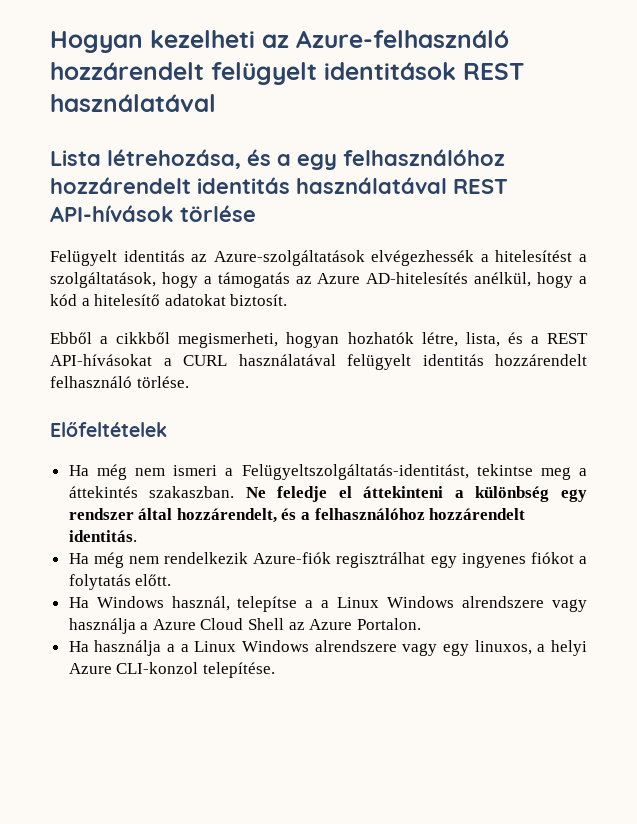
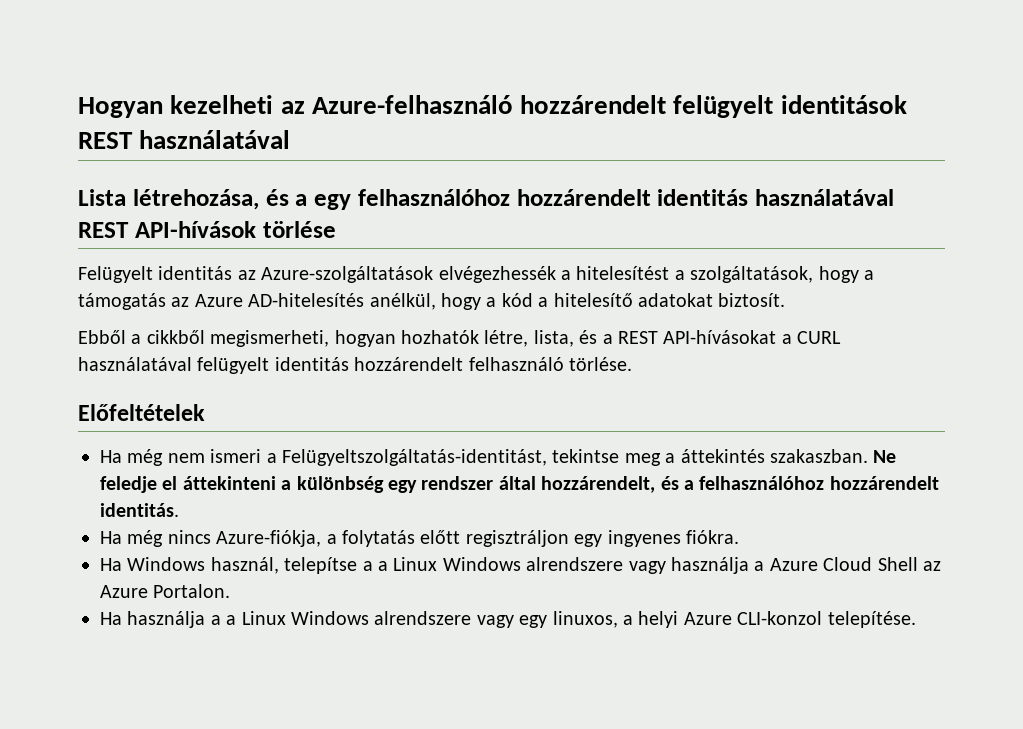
[128,552,587,568] [68,574,172,590] nem rendelkezik Azure-fiók regisztrálhat egy ingyenes fiókot a folytatás előtt. -> [167,530,739,547] nincs Azure-fiókja, a folytatás előtt regisztráljon egy ingyenes fiókra.

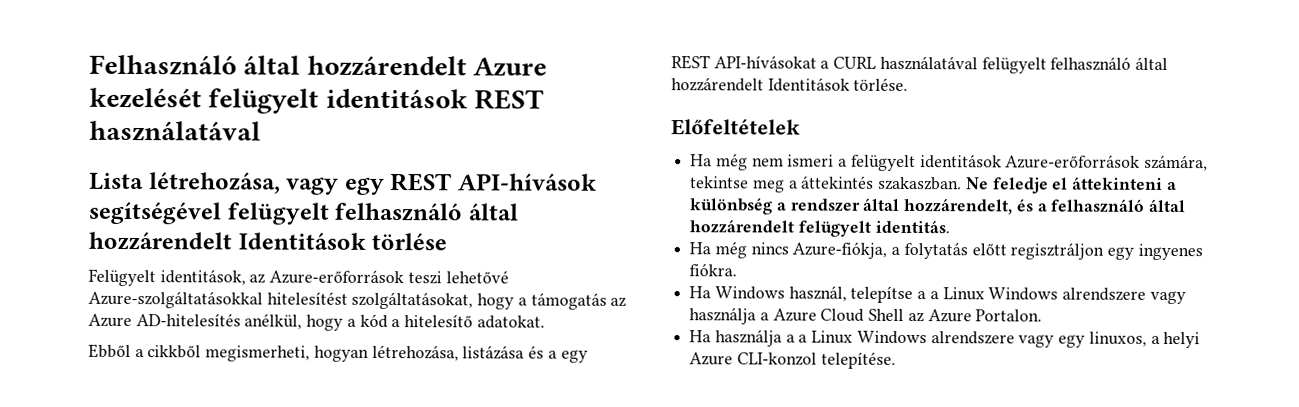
[78,95,667,118] Hogyan kezelheti az Azure-felhasználó hozzárendelt -> [89,54,548,77] [89,87,202,109] Felhasználó által hozzárendelt Azure kezelését
[265,189,894,210] [78,221,336,238] [78,266,814,283] és a egy felhasználóhoz hozzárendelt identitás használatával REST API-hívások törlése // Felügyelt identitás az Azure-szolgáltatások elvégezhessék a hitelesítést a szolgáltatások, -> [286,173,598,195] [88,201,518,225] [88,231,448,251] [88,268,509,287] [88,290,474,310] vagy egy REST API-hívások segítségével felügyelt felhasználó által hozzárendelt Identitások törlése // Felügyelt identitások, az Azure-erőforrások teszi lehetővé Azure-szolgáltatásokkal hitelesítést szolgáltatásokat,
[637,293,786,307] adatokat biztosít. -> [476,315,545,329] adatokat.
[400,330,613,347] hozhatók létre, lista, és a -> [371,344,588,363] létrehozása, listázása és a egy
[274,357,564,371] identitás hozzárendelt felhasználó -> [1050,56,1169,71] [671,77,850,92] felhasználó által hozzárendelt Identitások
[282,449,547,466] Felügyeltszolgáltatás-identitást, -> [850,154,1209,172] felügyelt identitások Azure-erőforrások számára,
[388,480,417,493] egy -> [775,202,787,211] a
[699,476,939,490] felhasználóhoz hozzárendelt -> [1050,198,1187,213] [689,219,871,237] felhasználó által hozzárendelt felügyelt

